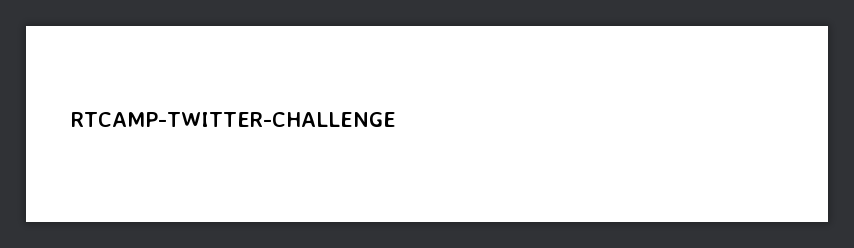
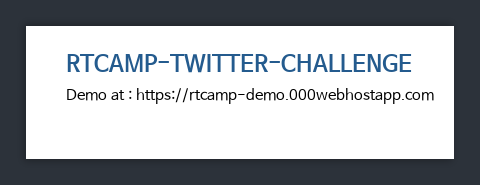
(396, 119) none -> [66,88,434,104] // Demo at : https://rtcamp-demo.000webhostapp.com

